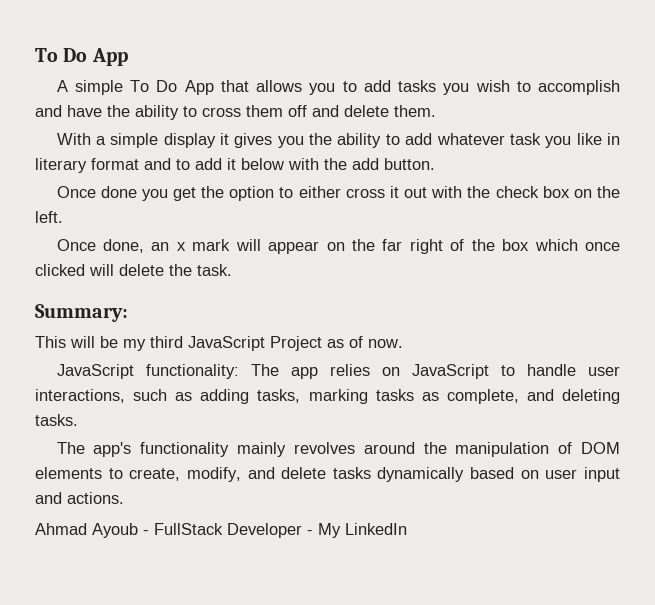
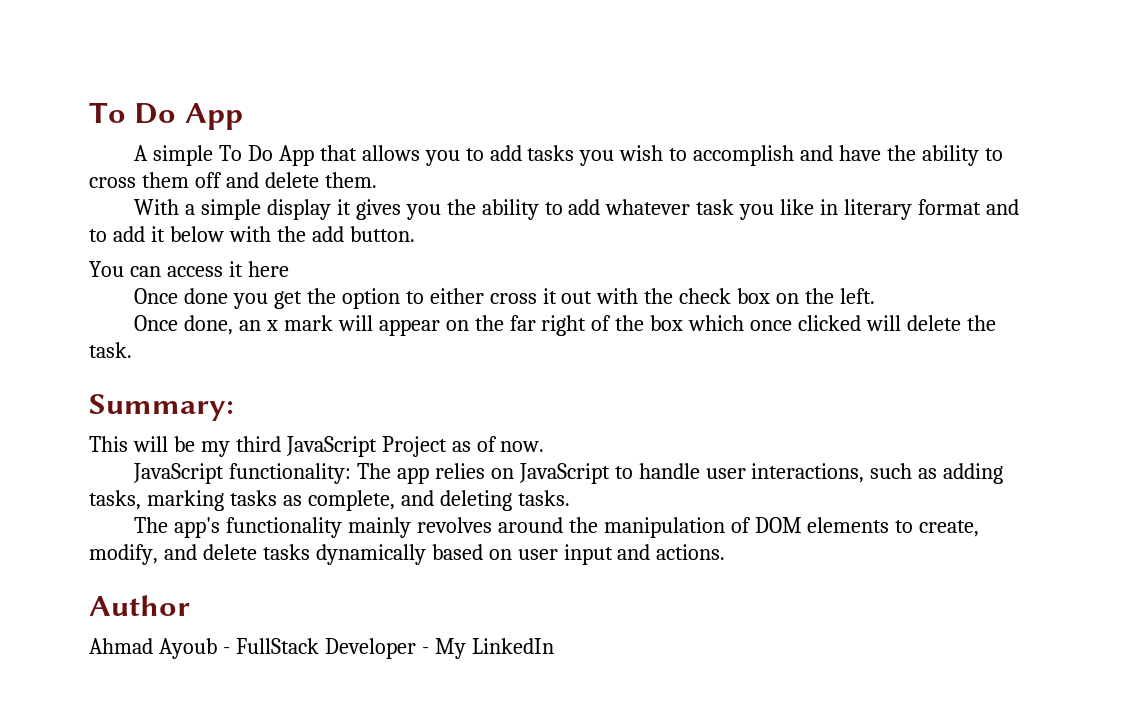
(435, 164) none -> [89,261,289,277] // You can access it here
(124, 498) none -> [89,595,190,616] // Author

